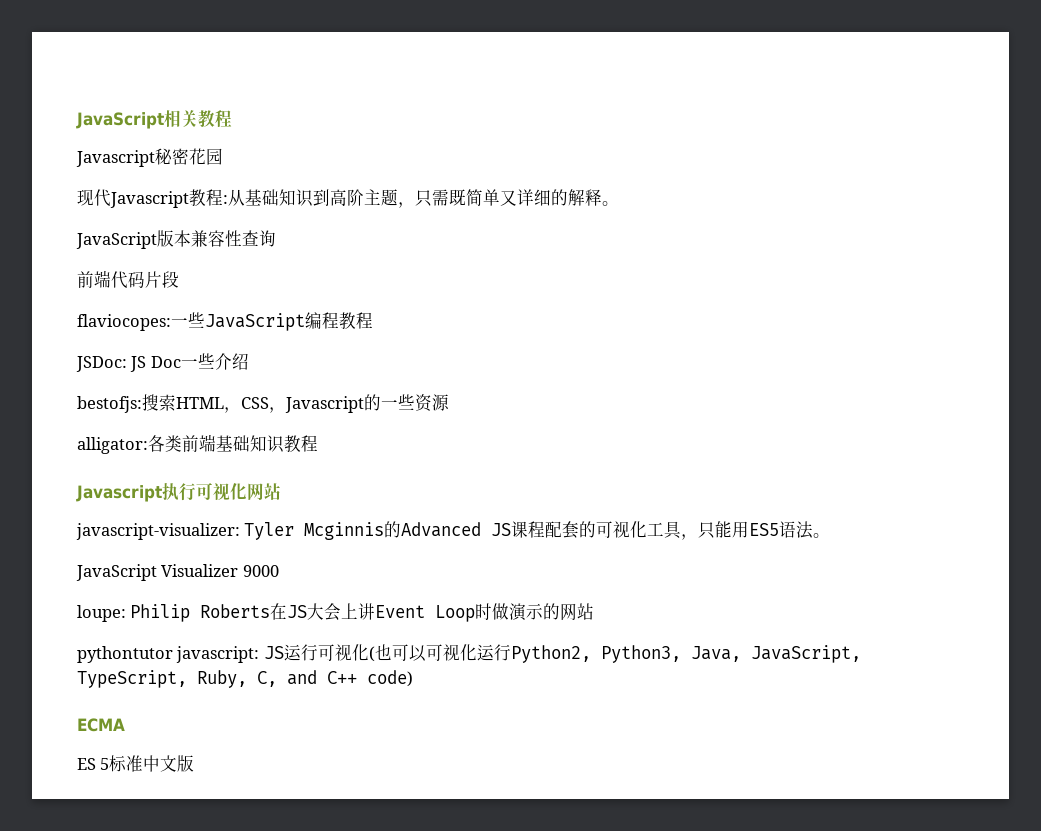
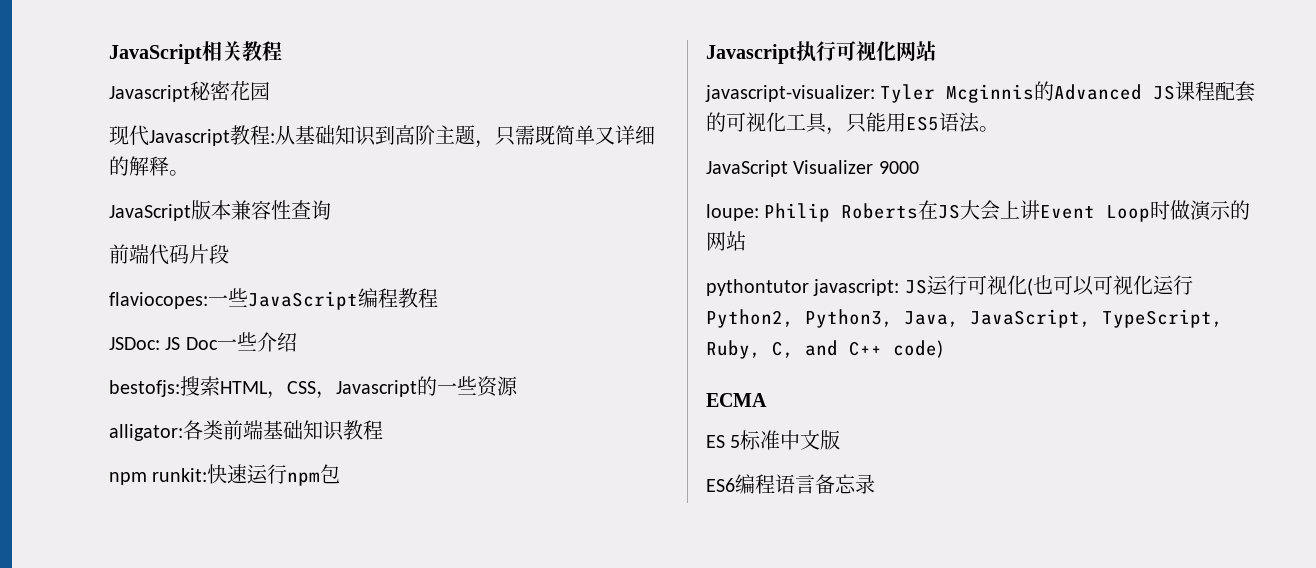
(318, 443) none -> [109,464,341,486] // npm runkit:快速运行npm包
(195, 763) none -> [706,474,875,494] // ES6编程语言备忘录

